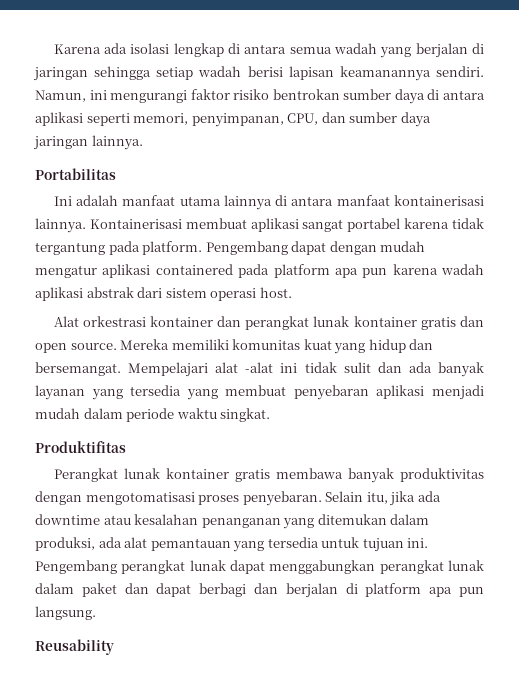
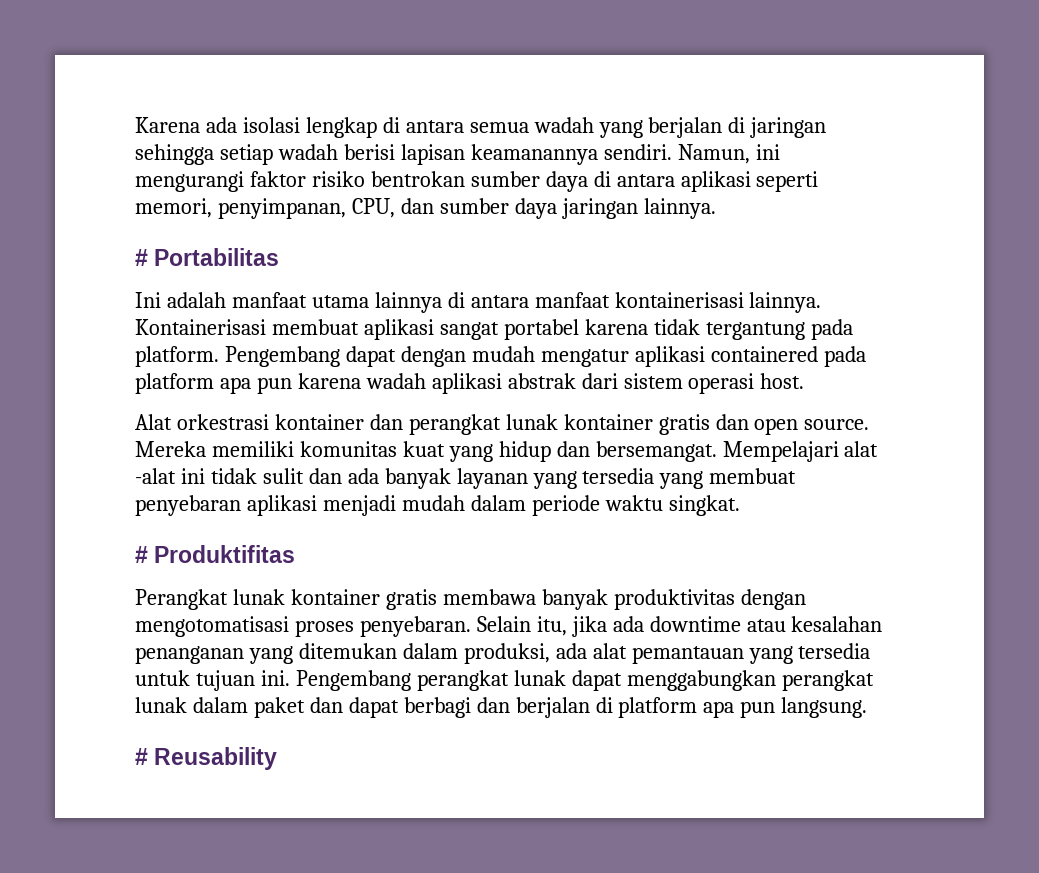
(143, 142) none -> [135,249,148,266] #
(271, 415) none -> [135,546,148,563] #
(96, 613) none -> [135,748,148,765] #

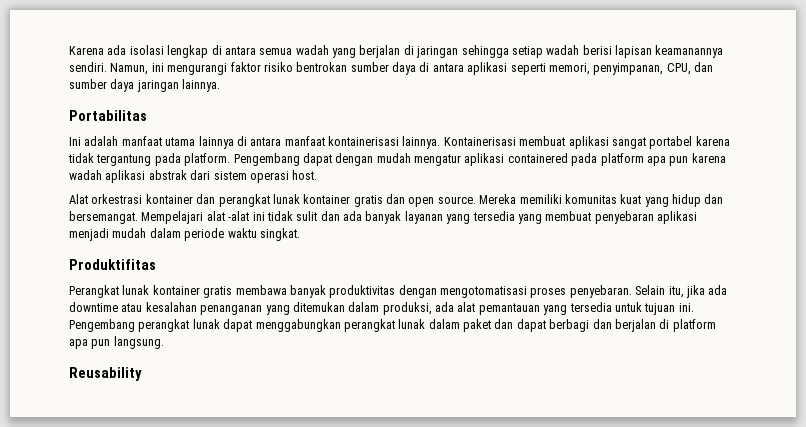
[135,249,148,266] # -> (221, 85) none
[135,546,148,563] # -> (300, 234) none
[135,748,148,765] # -> (164, 342) none

